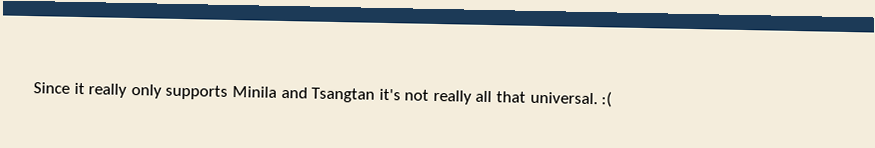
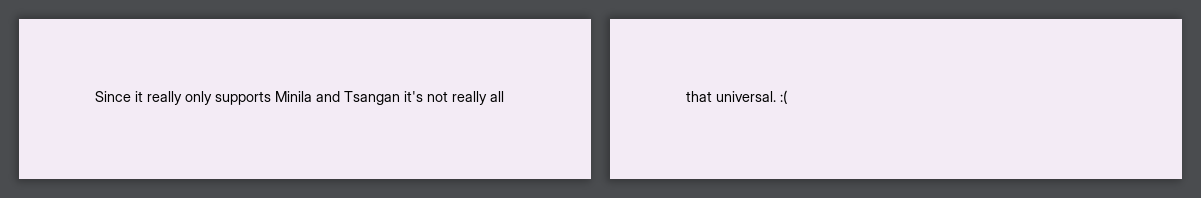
[311,87,376,103] Tsangtan -> [344,91,400,105] Tsangan

